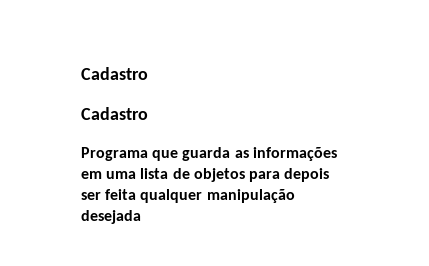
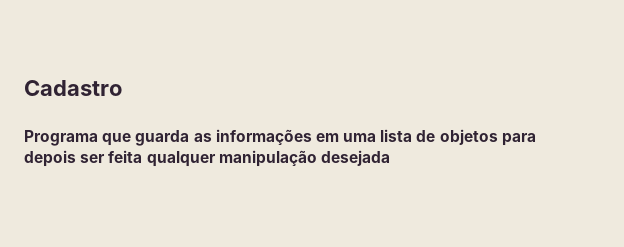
[81,67,148,80] [81,107,148,120] Cadastro // Cadastro -> [24,80,123,96] Cadastro

